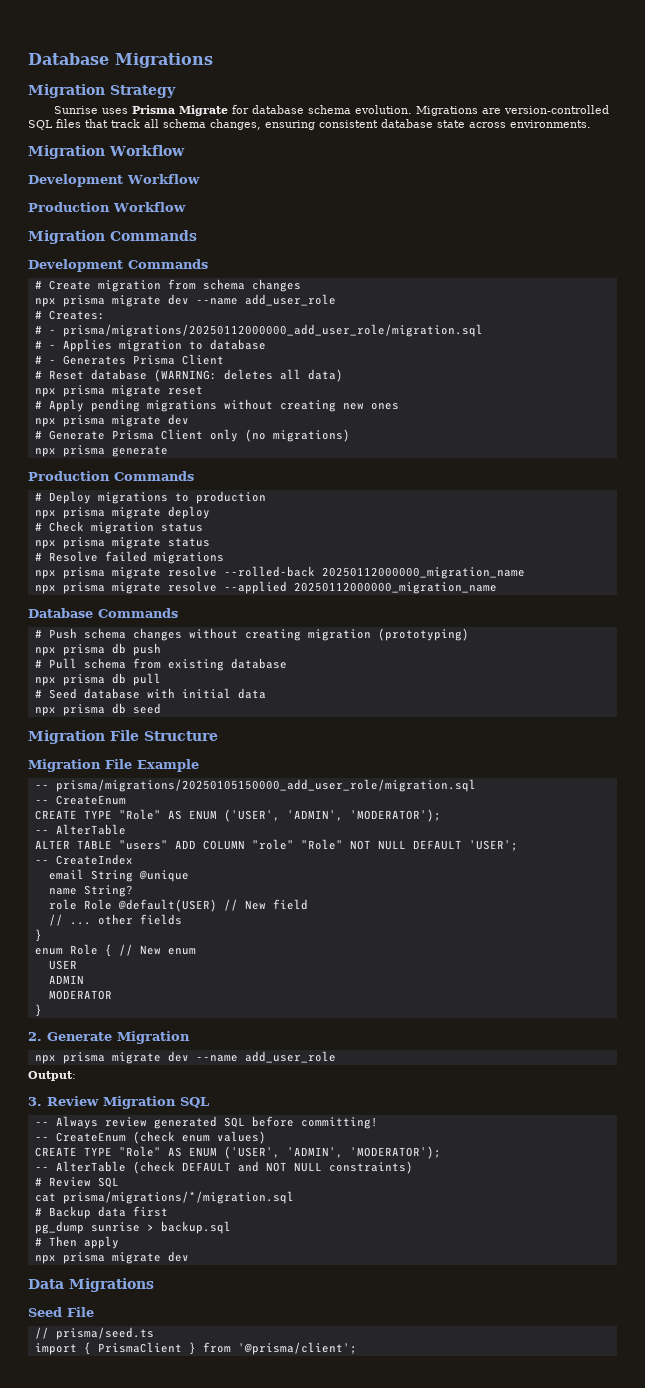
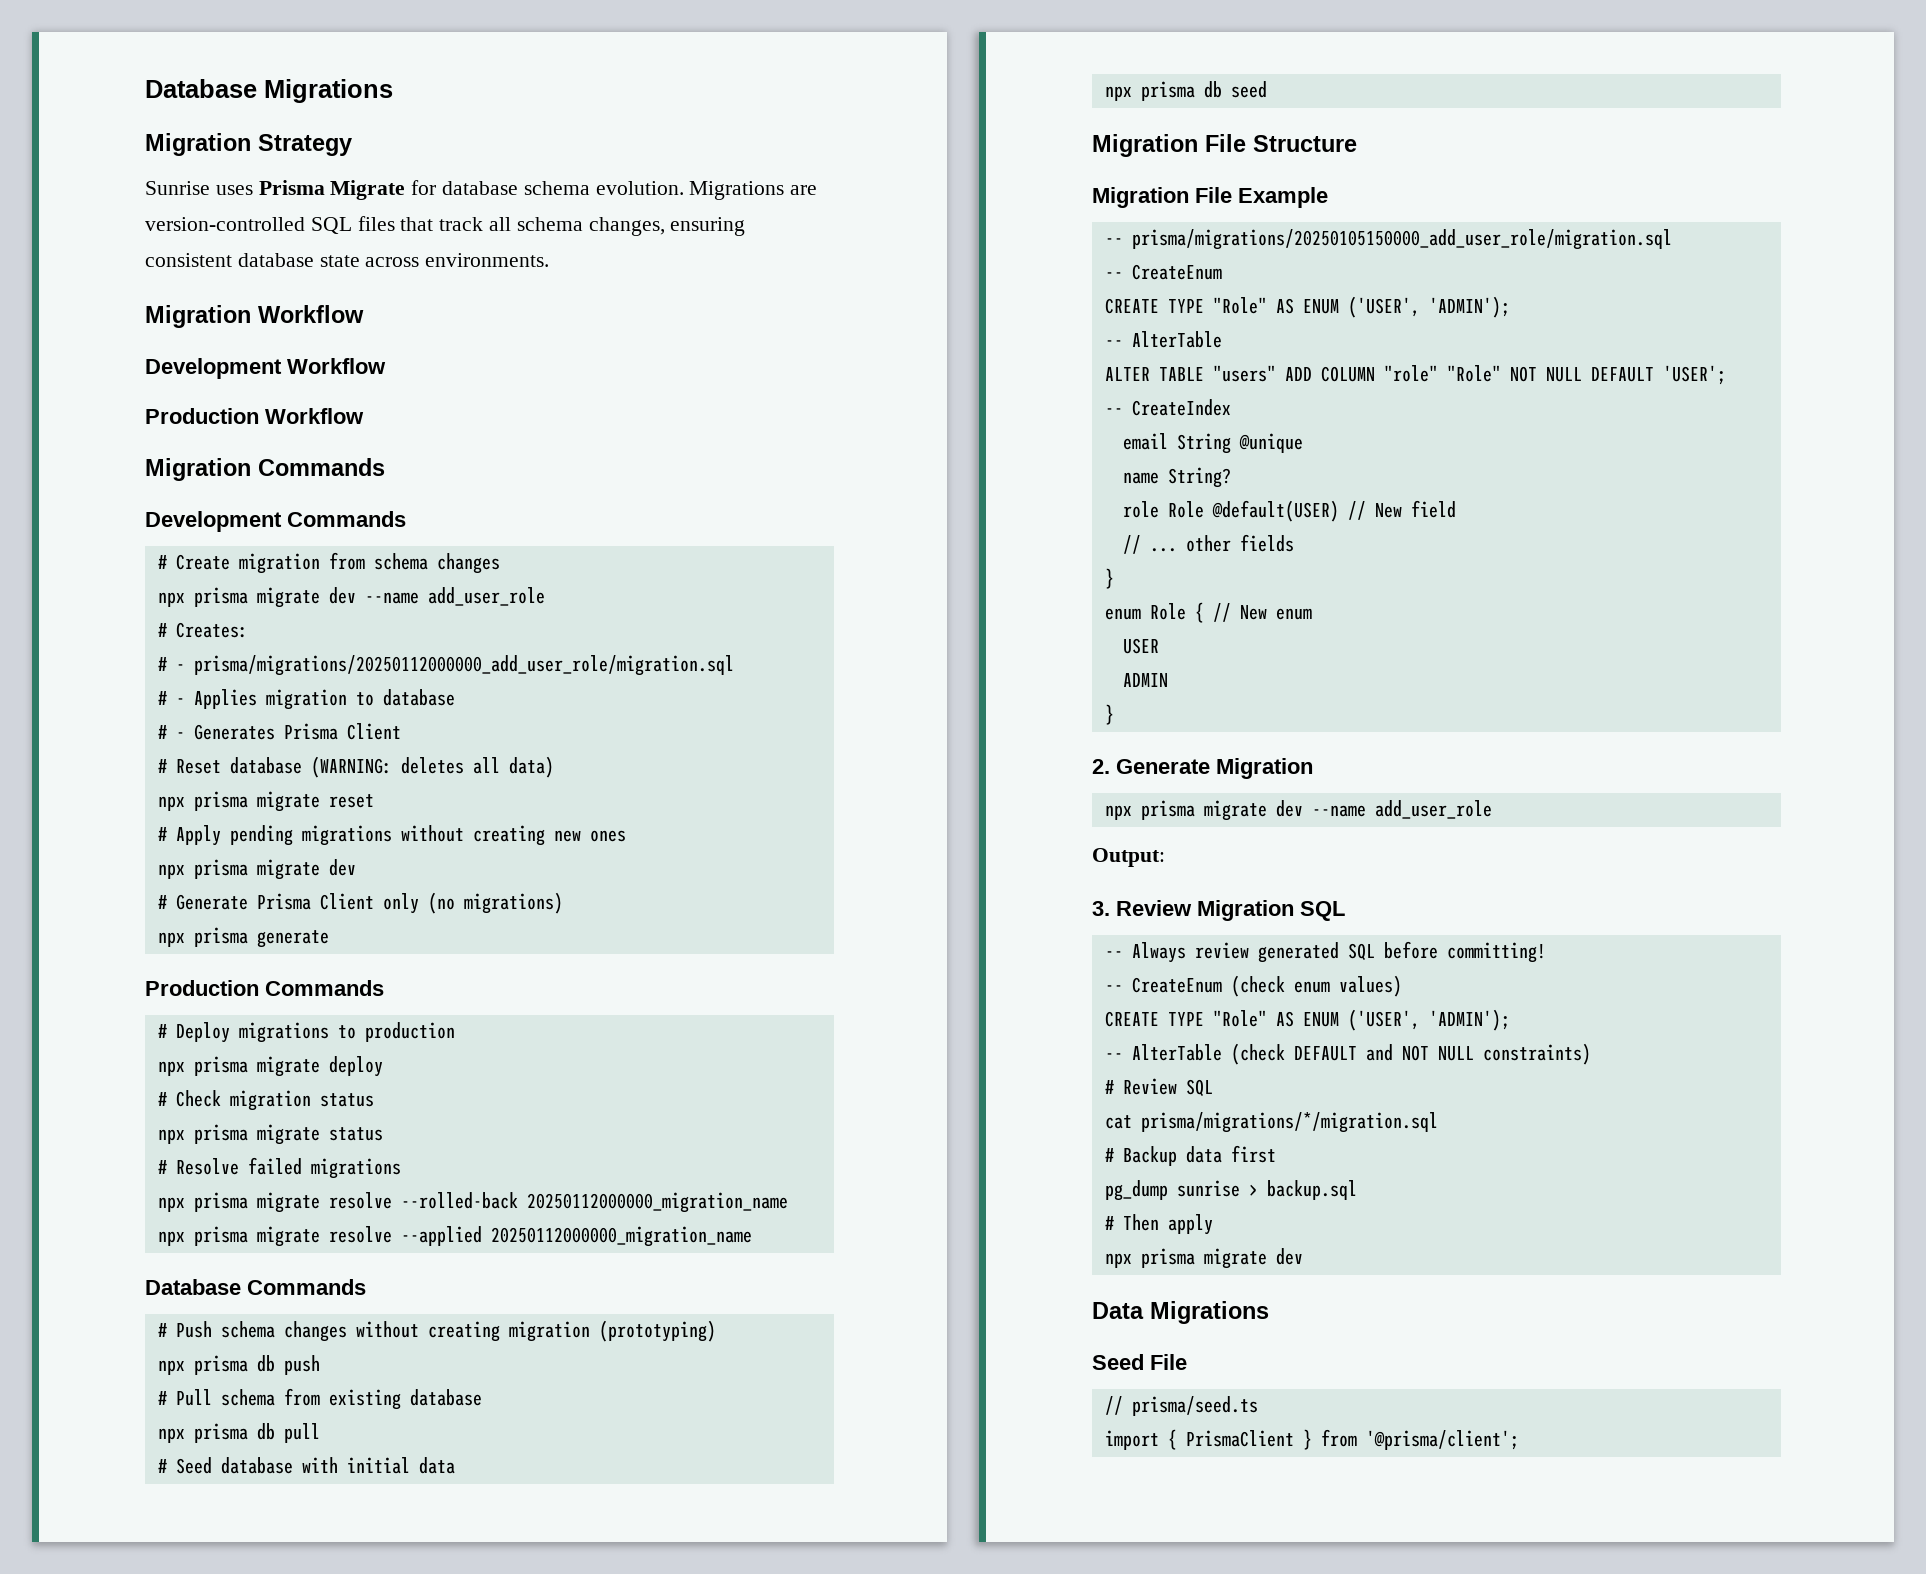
[286,809,441,822] 'ADMIN', 'MODERATOR'); -> [1428,296,1510,318] 'ADMIN');
[48,990,112,1000] // MODERATOR -> (1168, 680) none
[286,1146,441,1159] 'ADMIN', 'MODERATOR'); -> [1428,1009,1510,1031] 'ADMIN');

